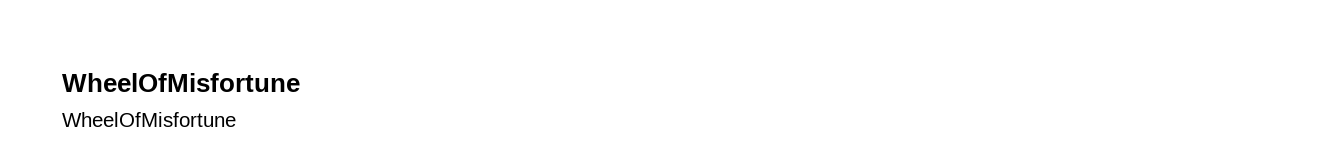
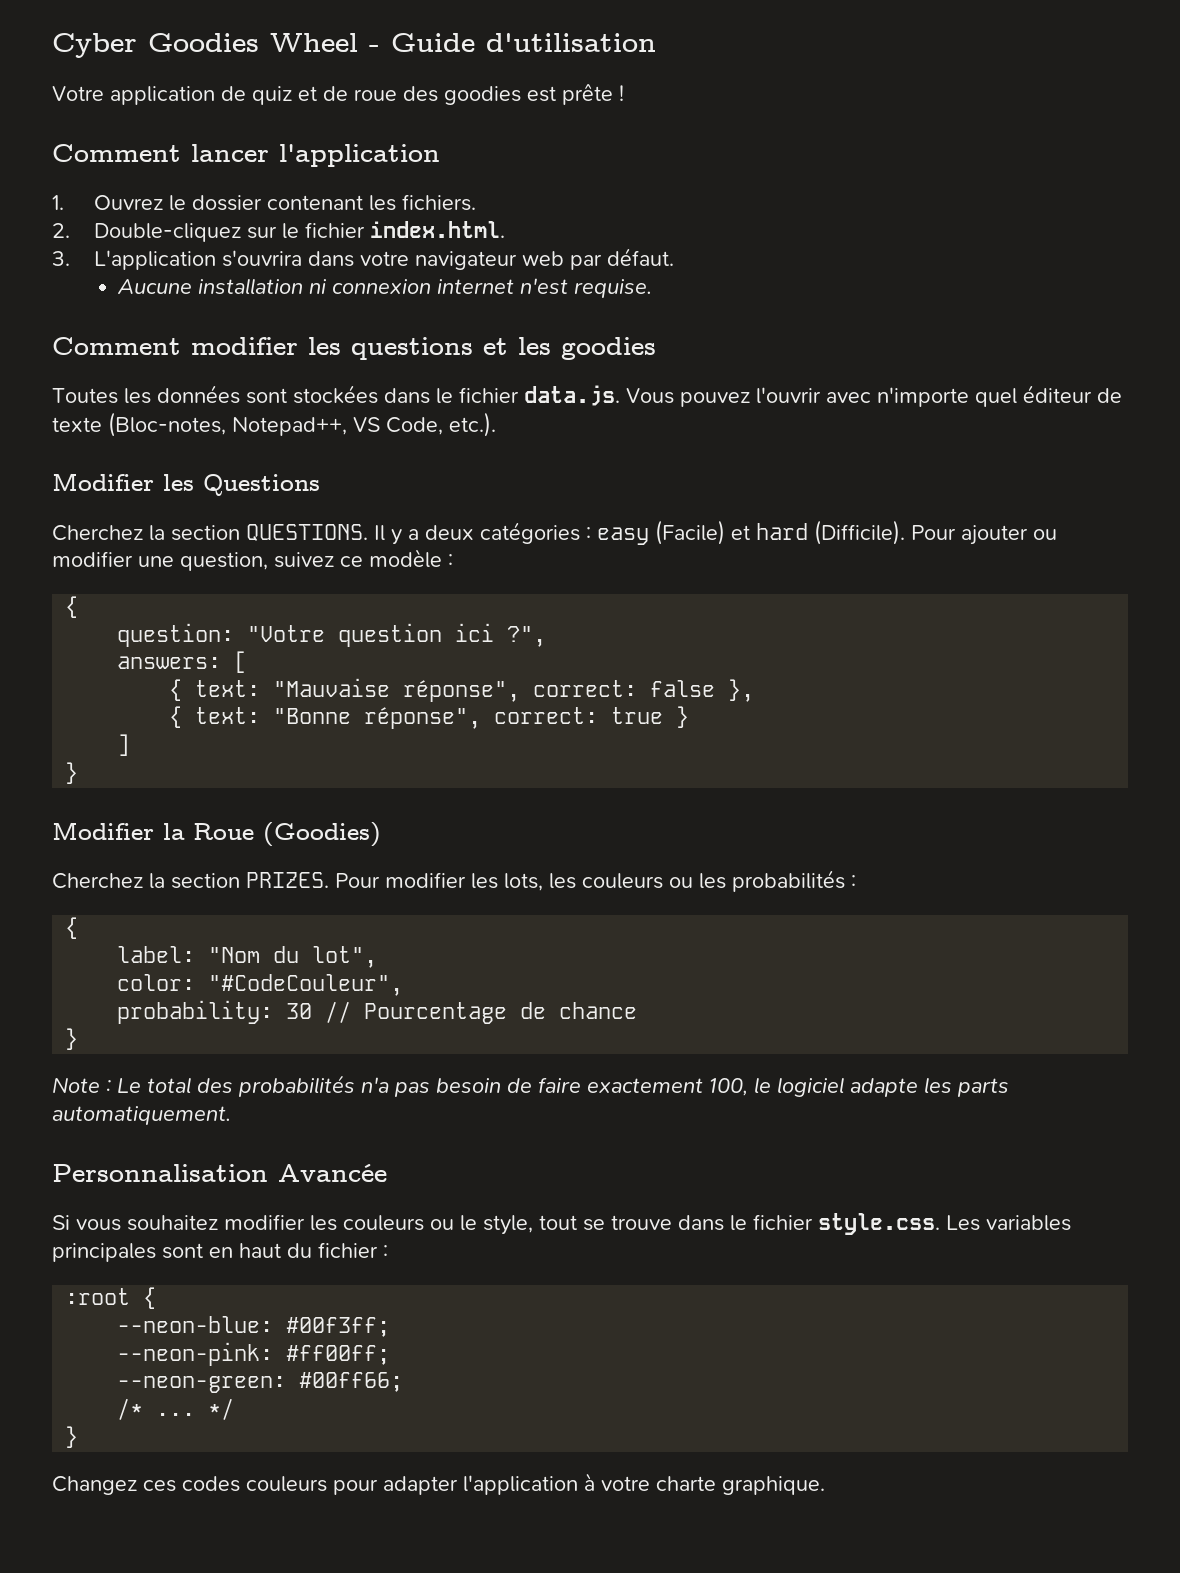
[62,73,300,92] [62,112,236,127] WheelOfMisfortune // WheelOfMisfortune -> [52,33,656,58] [52,84,624,105] [52,144,440,167] [52,194,477,211] [52,221,506,242] [52,248,675,270] [117,278,653,298] [52,337,656,360] [52,385,1122,407] [52,412,496,437] [52,473,320,496] [52,520,1057,545] [52,549,453,571] [65,596,79,618] [117,623,547,647] [117,651,248,673] [169,678,755,702] [169,706,690,729] [117,734,131,756] [65,762,79,784] [52,822,381,847] [52,870,856,892] [65,917,79,939] [117,946,378,968] [117,974,404,996] [117,1000,638,1024] [65,1028,79,1050] [52,1075,1009,1097] [52,1106,231,1125] [52,1164,387,1182] [52,1213,1071,1235] [52,1242,388,1262] [65,1287,157,1309] [117,1316,391,1337] [117,1342,391,1366] [117,1372,404,1393] [117,1398,235,1420] [65,1426,79,1448] [52,1473,825,1495] Cyber Goodies Wheel - Guide d'utilisation // Votre application de quiz et de roue des goodies est prête ! // Comment lancer l'application // 1. Ouvrez le dossier contenant les fichiers. // 2. Double-cliquez sur le fichier index.html. // 3. L'application s'ouvrira dans votre navigateur web par défaut. // Aucune installation ni connexion internet n'est requise. // Comment modifier les questions et les goodies // Toutes les données sont stockées dans le fichier data.js. Vous pouvez l'ouvrir avec n'importe quel éditeur de texte (Bloc-notes, Notepad++, VS Code, etc.). // Modifier les Questions // Cherchez la section QUESTIONS. Il y a deux catégories : easy (Facile) et hard (Difficile). Pour ajouter ou modifier une question, suivez ce modèle : // { // question: "Votre question ici ?", // answers: [ // { text: "Mauvaise réponse", correct: false }, // { text: "Bonne réponse", correct: true } // ] // } // Modifier la Roue (Goodies) // Cherchez la section PRIZES. Pour modifier les lots, les couleurs ou les probabilités : // { // label: "Nom du lot", // color: "#CodeCouleur", // probability: 30 // Pourcentage de chance // } // Note : Le total des probabilités n'a pas besoin de faire exactement 100, le logiciel adapte les parts automatiquement. // Personnalisation Avancée // Si vous souhaitez modifier les couleurs ou le style, tout se trouve dans le fichier style.css. Les variables principales sont en haut du fichier : // :root { // --neon-blue: #00f3ff; // --neon-pink: #ff00ff; // --neon-green: #00ff66; // /* ... */ // } // Changez ces codes couleurs pour adapter l'application à votre charte graphique.

